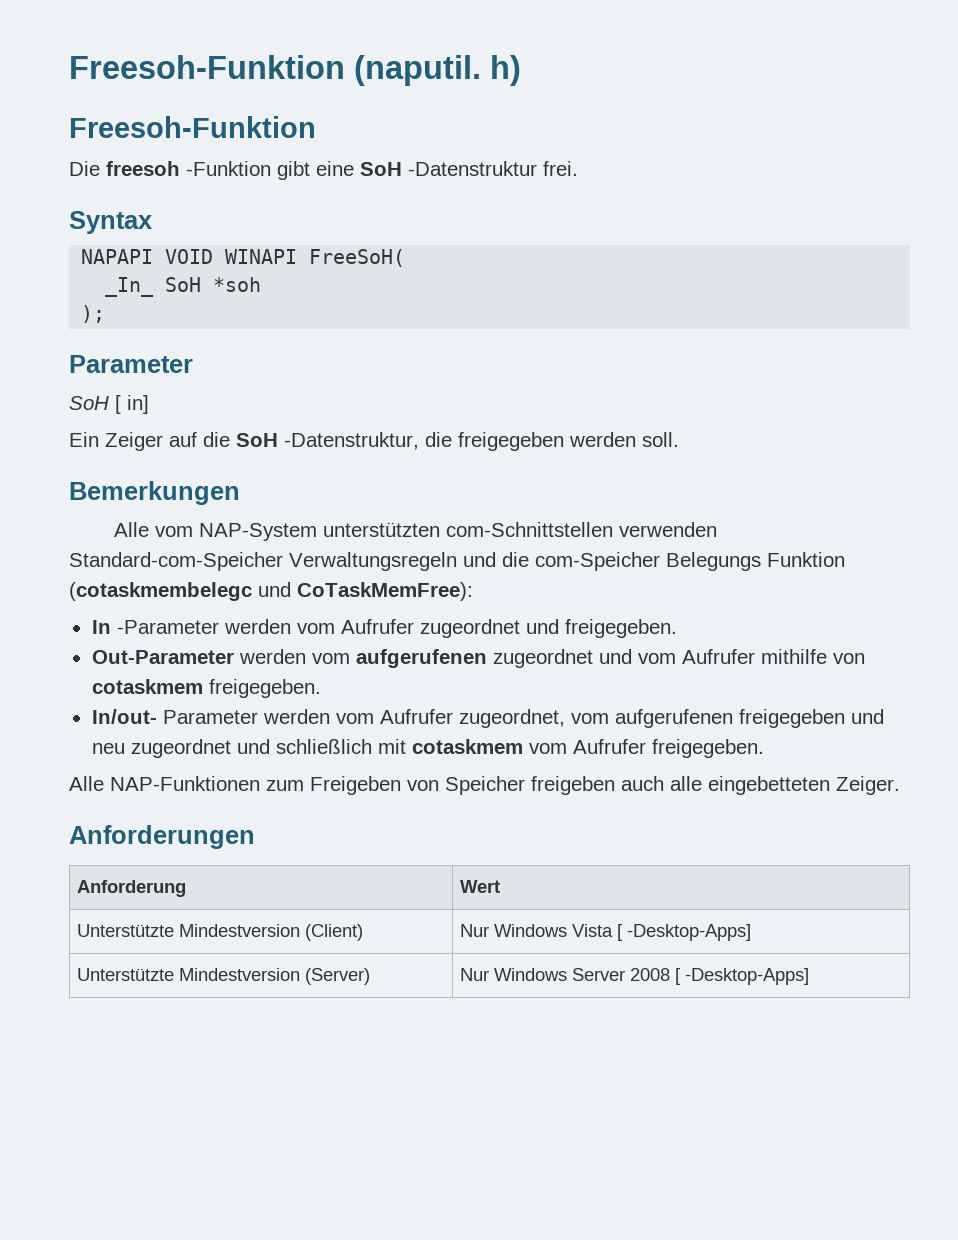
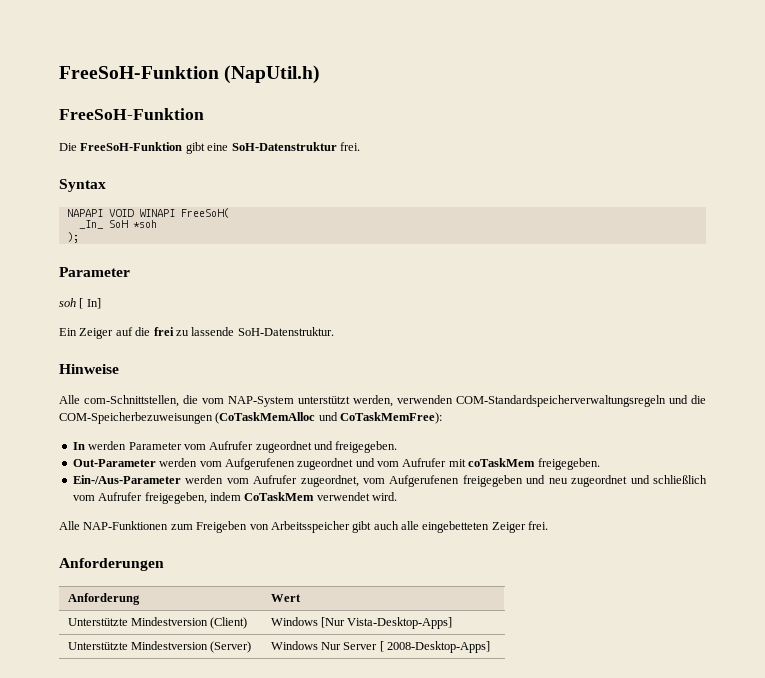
[69,55,521,86] [69,116,316,138] [69,161,537,180] Freesoh-Funktion (naputil. h) // Freesoh-Funktion // Die freesoh -Funktion gibt eine SoH -Datenstruktur -> [59,65,321,84] [59,108,204,120] [59,142,337,154] FreeSoH-Funktion (NapUtil.h) // FreeSoH-Funktion // Die FreeSoH-Funktion gibt eine SoH-Datenstruktur
[69,395,149,414] SoH [ in] -> [59,298,101,309] soh [ In]
[236,432,679,451] [69,481,240,505] [113,522,717,541] [69,552,845,571] [69,582,252,601] SoH -Datenstruktur, die freigegeben werden soll. // Bemerkungen // Alle vom NAP-System unterstützten com-Schnittstellen verwenden Standard-com-Speicher Verwaltungsregeln und die com-Speicher Belegungs Funktion (cotaskmembelegc -> [153,327,334,336] [59,364,119,374] [59,395,706,407] [59,412,316,424] frei zu lassende SoH-Datenstruktur. // Hinweise // Alle com-Schnittstellen, die vom NAP-System unterstützt werden, verwenden COM-Standardspeicherverwaltungsregeln und die COM-Speicherbezuweisungen (CoTaskMemAlloc
[116,619,291,634] -Parameter werden -> [88,441,182,450] werden Parameter
[355,649,487,668] aufgerufenen -> [224,458,295,470] Aufgerufenen
[760,649,865,664] [91,679,321,698] [91,709,258,724] mithilfe von cotaskmem freigegeben. // In/out- Parameter -> [448,458,600,470] [72,475,181,484] mit coTaskMem freigegeben. // Ein-/Aus-Parameter
[614,709,733,728] aufgerufenen -> [389,475,460,487] Aufgerufenen
[377,739,764,758] mit cotaskmem vom Aufrufer freigegeben. -> [72,492,397,504] vom Aufrufer freigegeben, indem CoTaskMem verwendet wird.
[445,776,615,795] Speicher freigeben -> [270,521,372,533] Arbeitsspeicher gibt
[836,776,900,795] Zeiger. -> [491,521,549,533] Zeiger frei.
[460,924,752,941] [77,968,371,985] [460,968,810,985] Nur Windows Vista [ -Desktop-Apps] // Unterstützte Mindestversion (Server) | Nur Windows Server 2008 [ -Desktop-Apps] -> [270,617,453,629] [67,641,252,653] [270,641,491,653] Windows [Nur Vista-Desktop-Apps] // Unterstützte Mindestversion (Server) | Windows Nur Server [ 2008-Desktop-Apps]

